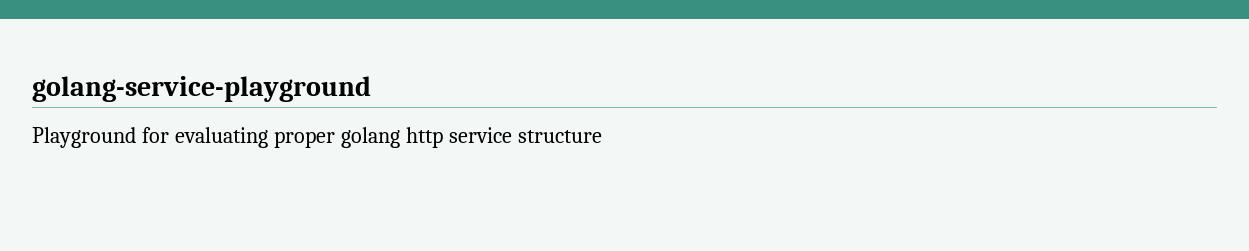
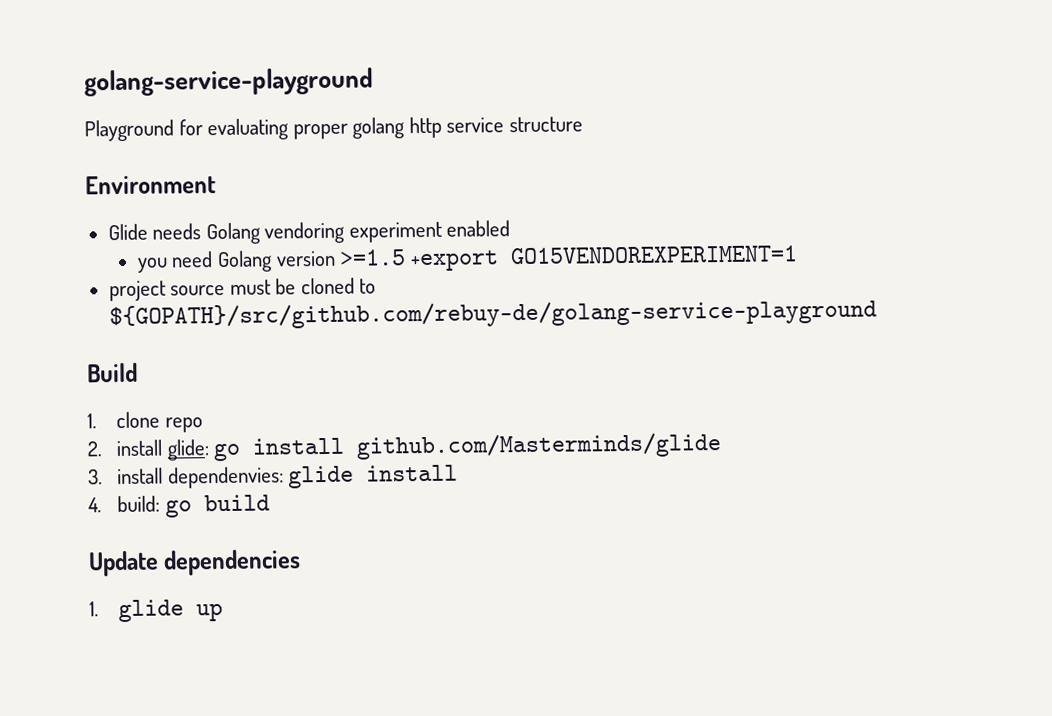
(602, 136) none -> [85,175,216,195] [107,220,511,245] [136,245,798,273] [108,277,377,302] [108,298,877,331] [87,362,138,383] [87,411,203,433] [87,432,722,462] [88,464,459,489] [88,494,270,518] [88,549,302,577] [89,599,224,623] // Environment // Glide needs Golang vendoring experiment enabled // you need Golang version >=1.5 +export GO15VENDOREXPERIMENT=1 // project source must be cloned to ${GOPATH}/src/github.com/rebuy-de/golang-service-playground // Build // 1. clone repo // 2. install glide: go install github.com/Masterminds/glide // 3. install dependenvies: glide install // 4. build: go build // Update dependencies // 1. glide up

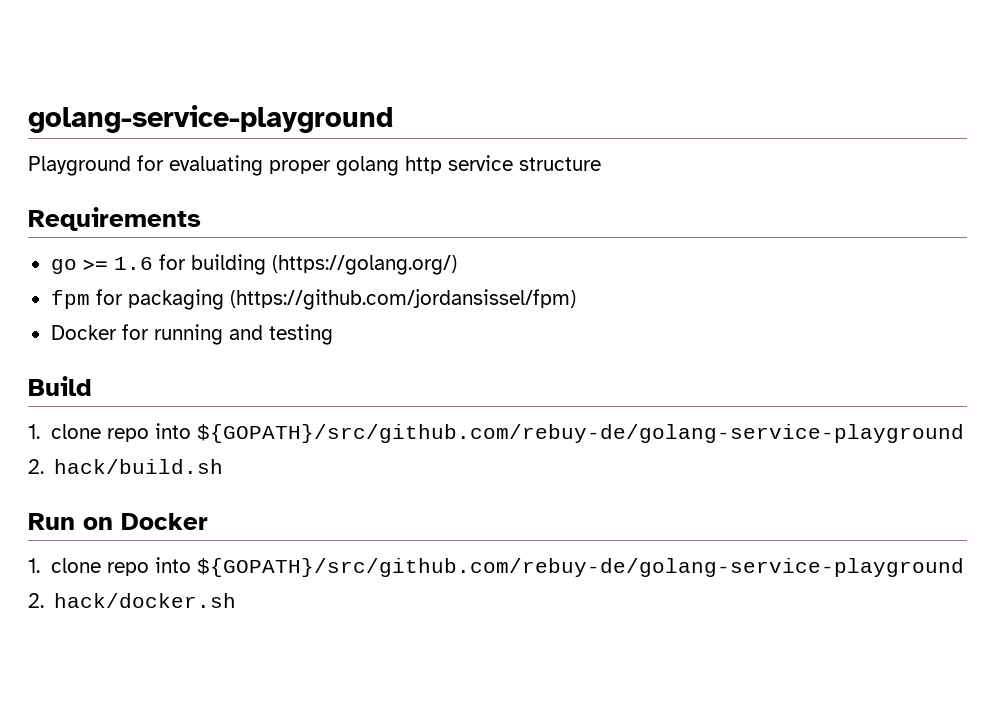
[85,175,216,195] [107,220,511,245] [136,245,798,273] [108,277,377,302] [108,298,877,331] Environment // Glide needs Golang vendoring experiment enabled // you need Golang version >=1.5 +export GO15VENDOREXPERIMENT=1 // project source must be cloned to ${GOPATH}/src/github.com/rebuy-de/golang-service-playground -> [28,207,201,231] [50,254,457,275] [50,289,576,310] [50,324,333,345] Requirements // go >= 1.6 for building (https://golang.org/) // fpm for packaging (https://github.com/jordansissel/fpm) // Docker for running and testing
[87,432,722,462] [88,464,459,489] [88,494,270,518] [88,549,302,577] [89,599,224,623] // 2. install glide: go install github.com/Masterminds/glide // 3. install dependenvies: glide install // 4. build: go build // Update dependencies // 1. glide up -> [154,423,964,443] [28,459,224,474] [28,513,208,530] [28,557,964,577] [28,593,237,608] into ${GOPATH}/src/github.com/rebuy-de/golang-service-playground // 2. hack/build.sh // Run on Docker // 1. clone repo into ${GOPATH}/src/github.com/rebuy-de/golang-service-playground // 2. hack/docker.sh

